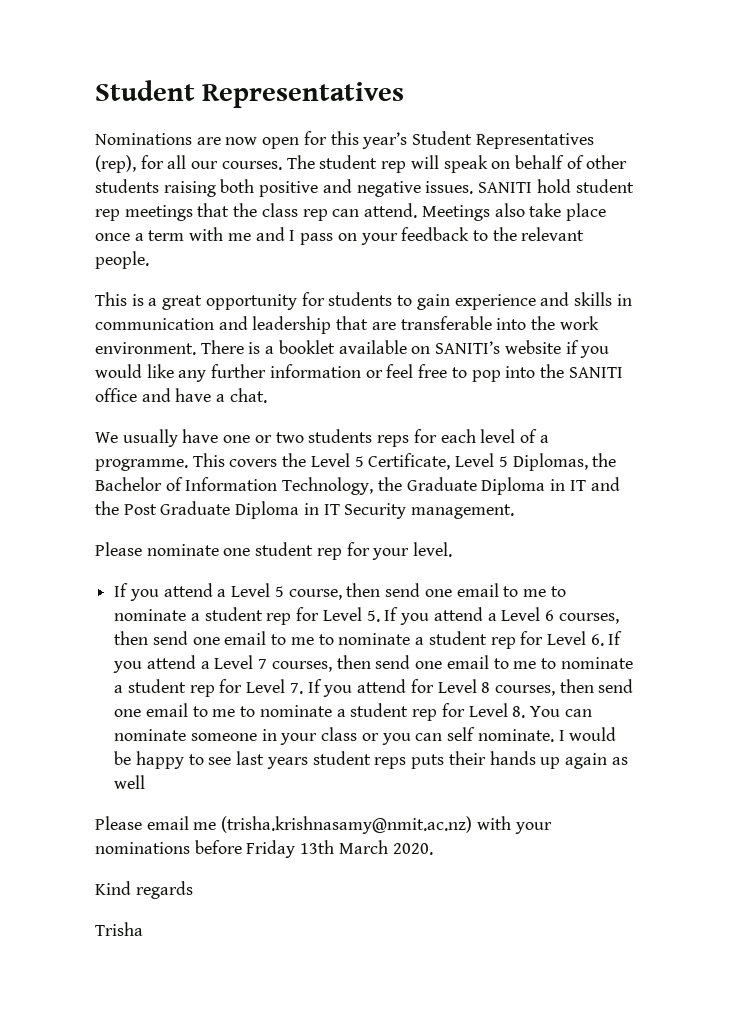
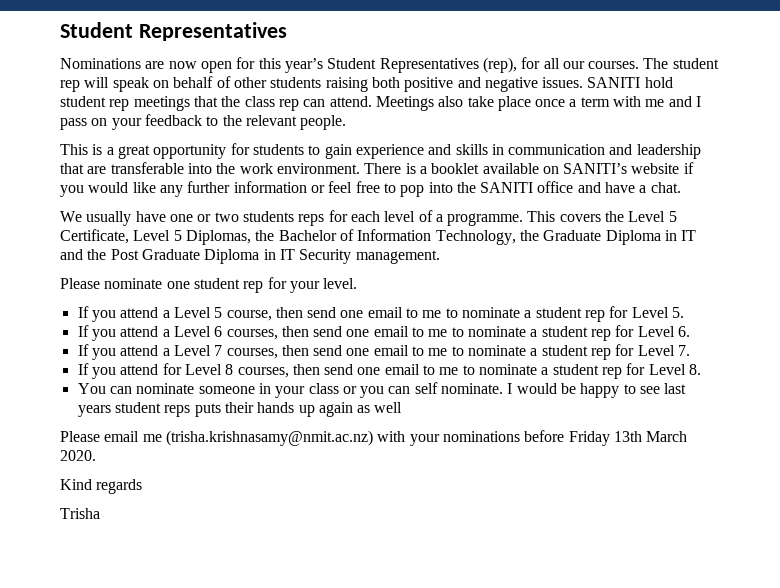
(380, 616) none -> (685, 312) //
(604, 640) none -> (691, 331) //
(303, 688) none -> (691, 350) //
(526, 712) none -> (702, 369) //

